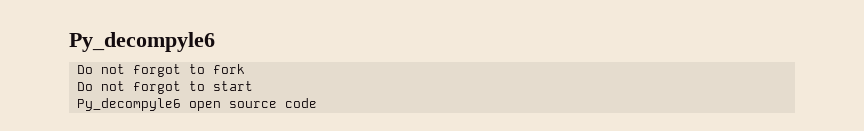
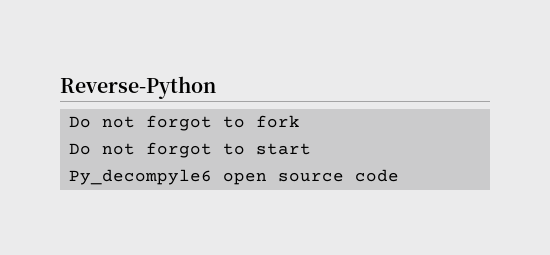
[69,32,215,52] Py_decompyle6 -> [60,76,216,99] Reverse-Python

